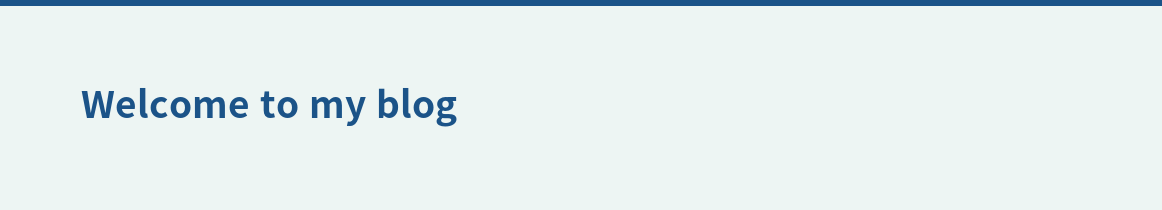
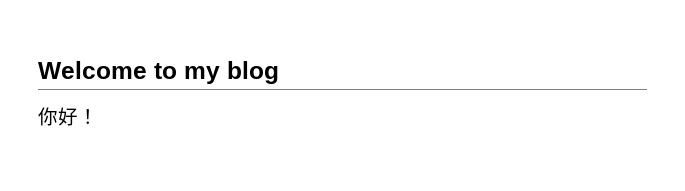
(457, 107) none -> [38,107,98,126] // 你好！

